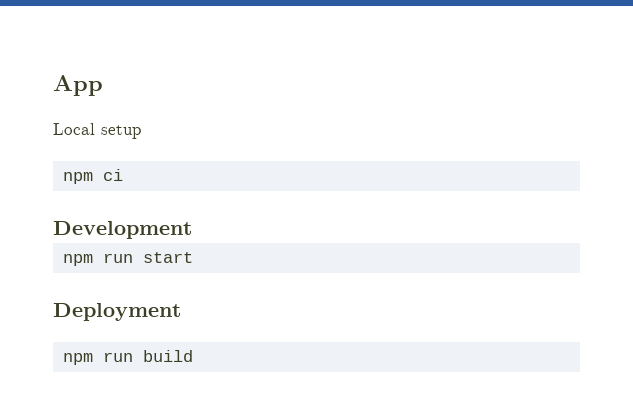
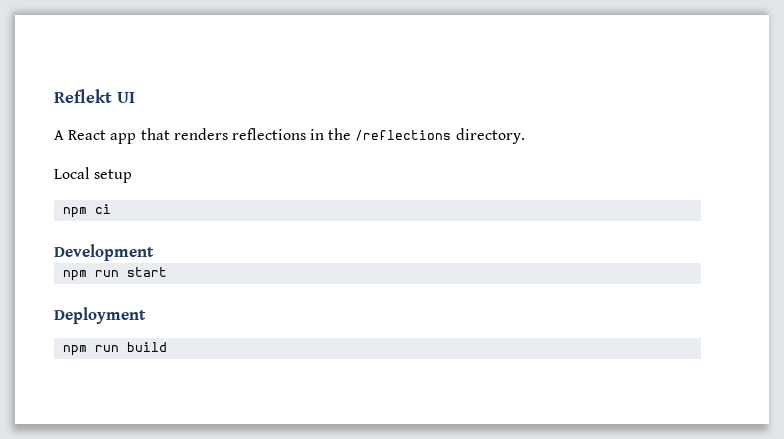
[53,75,103,96] App -> [54,89,135,103] [54,128,525,144] Reflekt UI // A React app that renders reflections in the /reflections directory.

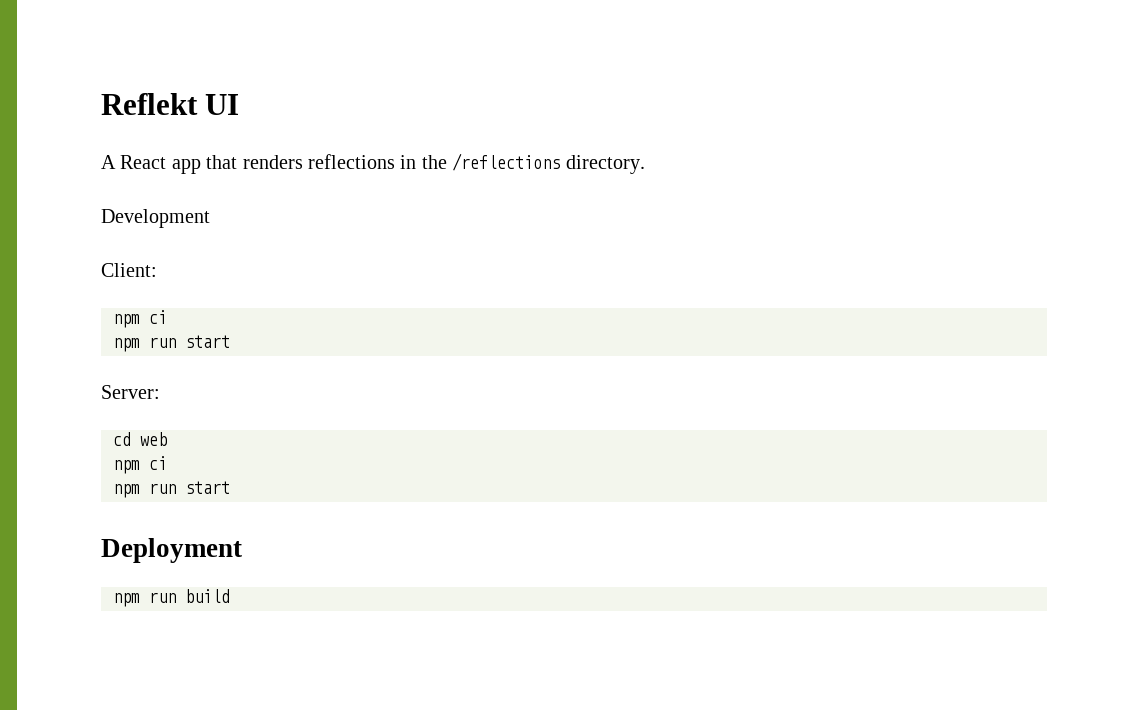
[54,167,133,183] [63,204,112,218] [54,244,154,261] Local setup // npm ci // Development -> [101,209,210,228] [101,263,157,277] [113,310,167,328] [113,335,230,352] [101,385,160,399] [113,432,167,446] [113,456,167,474] Development // Client: // npm ci // npm run start // Server: // cd web // npm ci

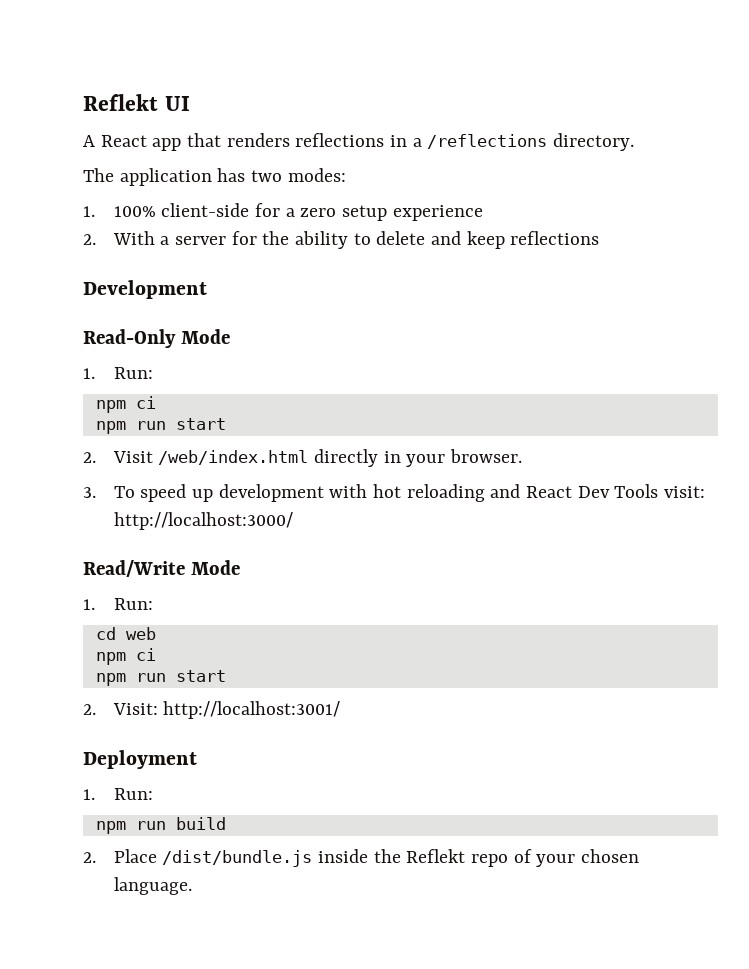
[421,155,447,169] the -> [412,138,422,147] a
[101,209,210,228] [101,263,157,277] [113,310,167,328] [113,335,230,352] [101,385,160,399] Development // Client: // npm ci // npm run start // Server: -> [83,168,346,186] [83,203,483,221] [83,231,600,249] [83,280,207,299] [83,329,230,348] [83,367,153,379] [95,396,156,413] [95,418,226,434] [83,449,522,467] [83,484,705,502] [113,512,293,530] [83,560,240,577] [83,598,153,610] The application has two modes: // 1. 100% client-side for a zero setup experience // 2. With a server for the ability to delete and keep reflections // Development // Read-Only Mode // 1. Run: // npm ci // npm run start // 2. Visit /web/index.html directly in your browser. // 3. To speed up development with hot reloading and React Dev Tools visit: http://localhost:3000/ // Read/Write Mode // 1. Run:
(230, 487) none -> [83,701,341,719] // 2. Visit: http://localhost:3001/
(242, 550) none -> [83,788,153,800] // 1. Run:
(230, 596) none -> [83,849,639,867] [113,877,192,895] // 2. Place /dist/bundle.js inside the Reflekt repo of your chosen language.

